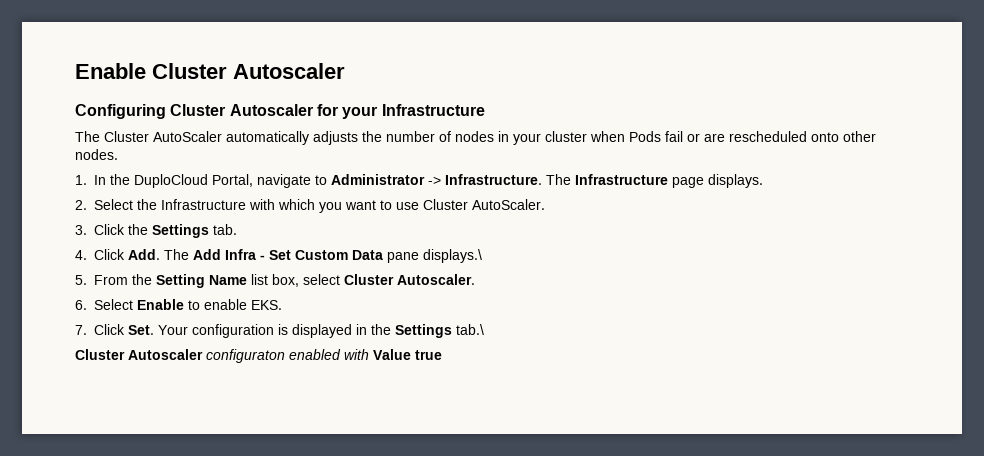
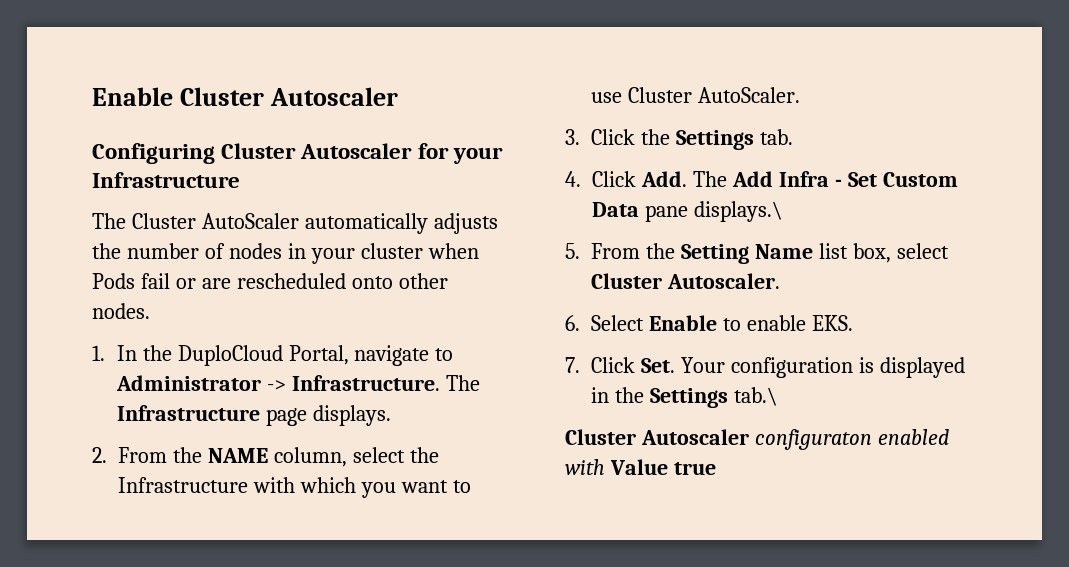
[94,199,133,210] Select -> [118,447,405,467] From the NAME column, select

